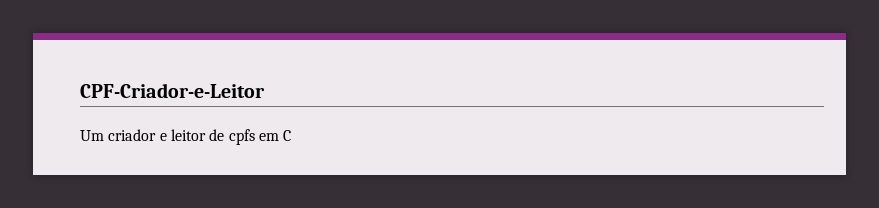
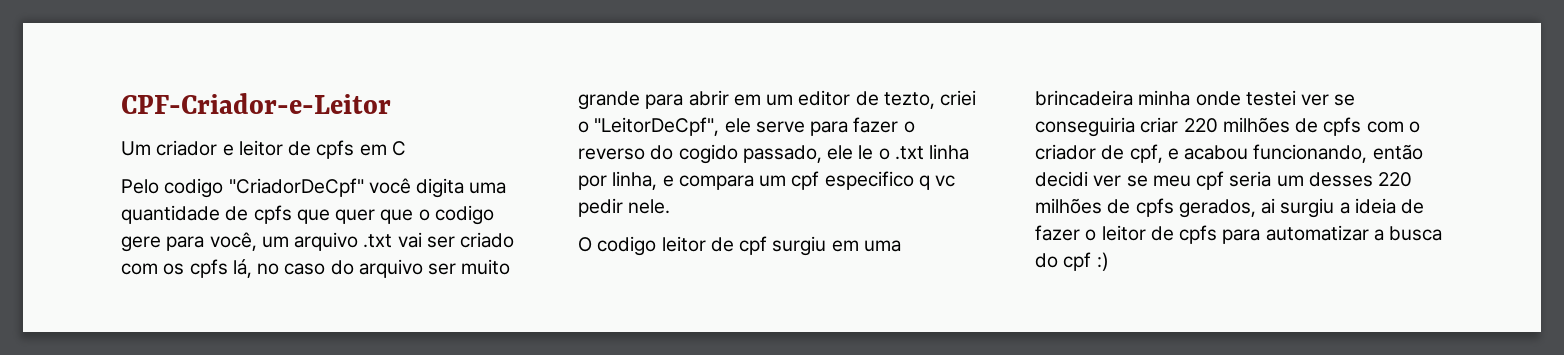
(292, 135) none -> [121,178,507,198] [121,205,494,225] [121,232,515,252] [121,259,511,278] [578,90,977,110] [578,117,915,136] [578,144,970,164] [578,171,956,190] [578,198,671,217] [578,236,901,256] [1035,90,1356,106] [1035,117,1420,137] [1035,144,1423,163] [1035,171,1413,190] [1035,198,1425,218] [1035,225,1443,244] [1035,252,1109,271] // Pelo codigo "CriadorDeCpf" você digita uma quantidade de cpfs que quer que o codigo gere para você, um arquivo .txt vai ser criado com os cpfs lá, no caso do arquivo ser muito grande para abrir em um editor de tezto, criei o "LeitorDeCpf", ele serve para fazer o reverso do cogido passado, ele le o .txt linha por linha, e compara um cpf especifico q vc pedir nele. // O codigo leitor de cpf surgiu em uma brincadeira minha onde testei ver se conseguiria criar 220 milhões de cpfs com o criador de cpf, e acabou funcionando, então decidi ver se meu cpf seria um desses 220 milhões de cpfs gerados, ai surgiu a ideia de fazer o leitor de cpfs para automatizar a busca do cpf :)

